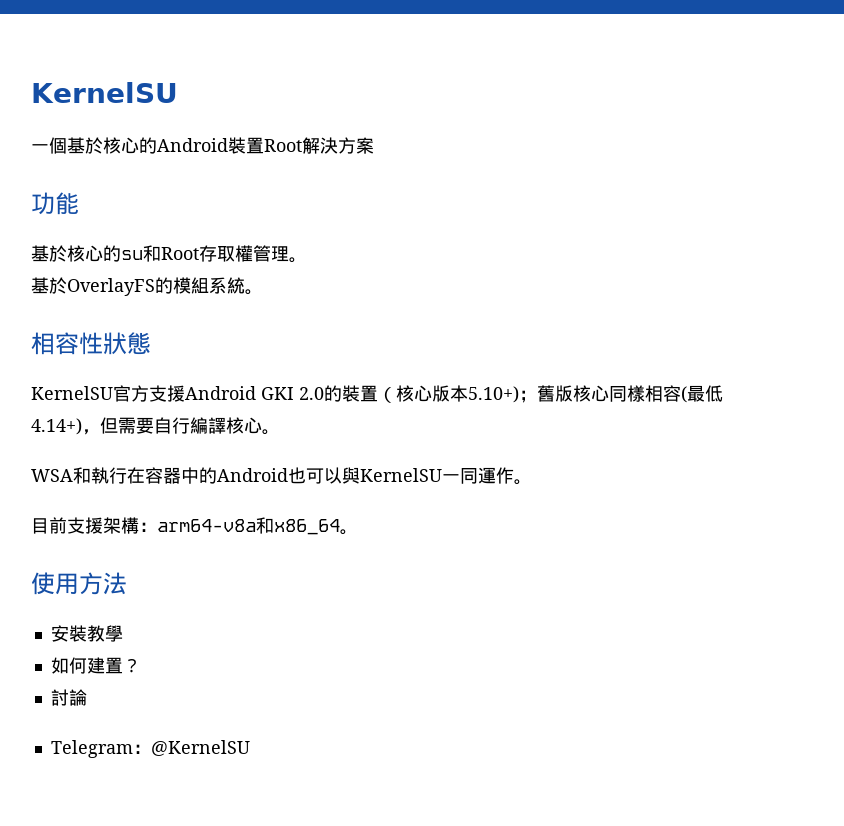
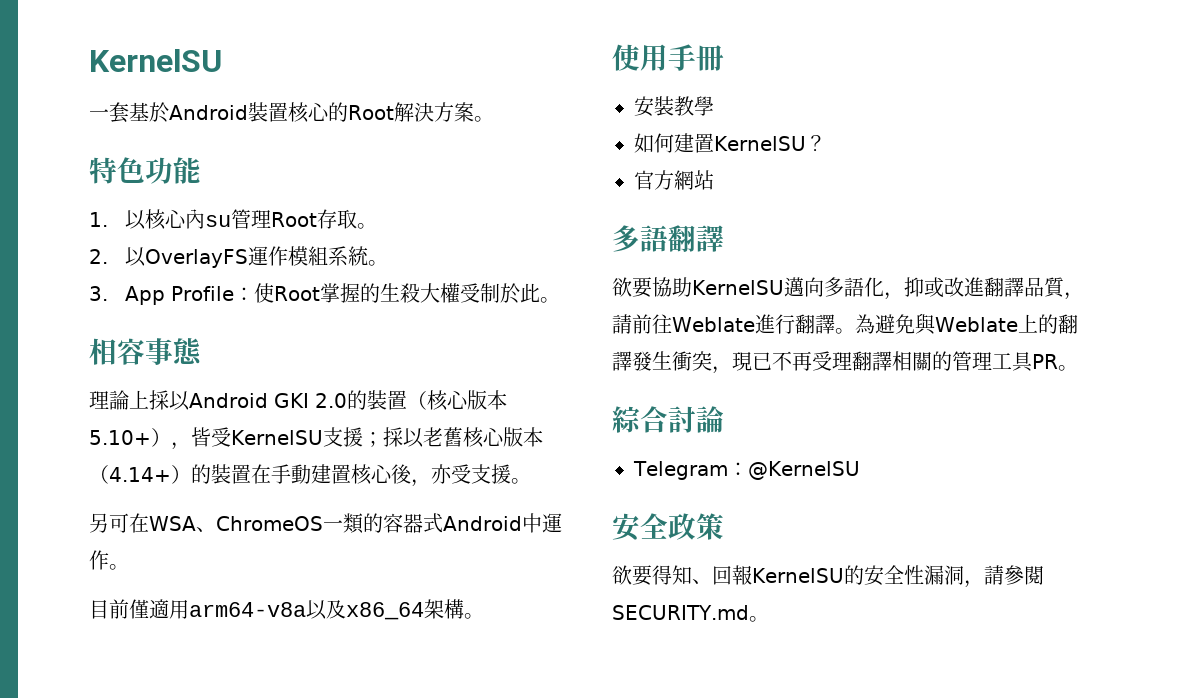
[49,137,264,154] 個基於核心的Android裝置 -> [109,102,348,123] 套基於Android裝置核心的
(374, 145) // -> [473,116,494,122] [89,157,145,184] 。 // 特色
[31,245,161,262] 基於核心的su和 -> [89,209,272,230] 1.以核心內su管理
[235,245,307,263] [31,277,173,296] 權管理。 // 基於OverlayFS的 -> [357,223,378,229] [89,246,289,268] 。 // 2.以OverlayFS運作
[31,332,127,355] // 相容性狀 -> [89,283,561,305] [89,338,173,365] // 3. App Profile：使Root掌握的生殺大權受制於此。 // 相容事
[31,385,185,402] KernelSU官方支援 -> [89,390,190,411] 理論上採以
[468,385,723,403] [31,417,280,435] [31,467,532,485] [31,517,340,535] 5.10+)；舊版核心同樣相容(最低4.14+)，但需要自行編譯核心。 // WSA和執行在容器中的Android也可以與KernelSU一同運作。 // 目前支援架構：arm64-v8a和x86_64 -> [89,427,543,450] [89,464,531,487] [89,513,562,534] [89,550,129,570] [89,599,464,620] 5.10+），皆受KernelSU支援；採以老舊核心版本（4.14+）的裝置在手動建置核心後，亦受支援。 // 另可在WSA、ChromeOS一類的容器式Android中運作。 // 目前僅適用arm64-v8a以及x86_64架構
[79,572,127,595] 方法 -> [668,44,724,71] 手冊
(123, 665) none -> [714,136,806,151] KernelSU
[50,689,87,706] [50,740,250,758] 討論 // Telegram：@KernelSU -> [634,170,714,190] [612,225,724,252] [612,277,1084,300] [612,313,1078,335] [612,351,1078,374] [612,406,724,433] [633,461,860,480] [612,513,724,541] [612,565,1044,588] [612,605,769,622] 官方網站 // 多語翻譯 // 欲要協助KernelSU邁向多語化，抑或改進翻譯品質，請前往Weblate進行翻譯。為避免與Weblate上的翻譯發生衝突，現已不再受理翻譯相關的管理工具PR。 // 綜合討論 // Telegram：@KernelSU // 安全政策 // 欲要得知、回報KernelSU的安全性漏洞，請參閱SECURITY.md。

